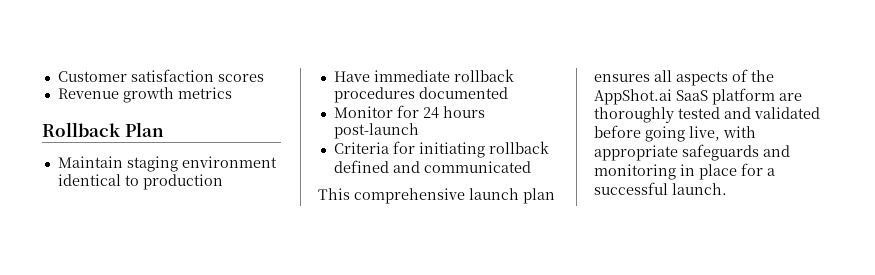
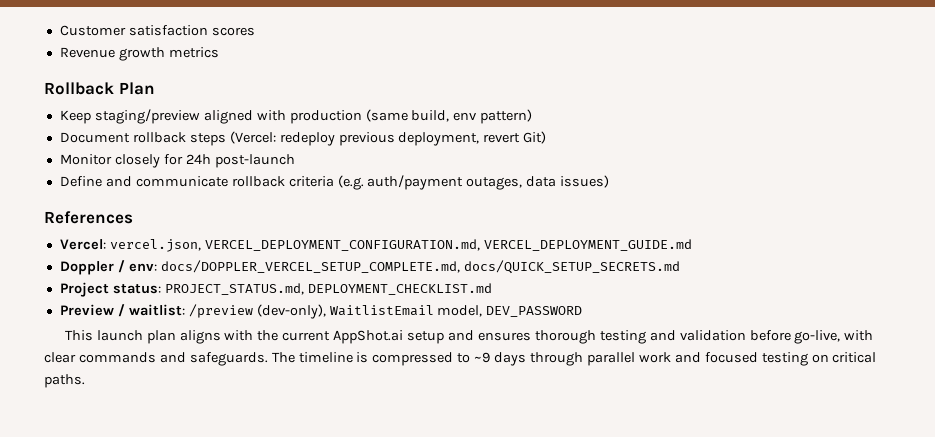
[57,156,277,172] [57,174,223,190] [333,69,514,82] [333,87,508,103] [333,105,485,119] [333,123,419,139] [333,141,549,158] [333,160,531,173] Maintain staging environment identical to production // Have immediate rollback procedures documented // Monitor for 24 hours post-launch // Criteria for initiating rollback defined and communicated -> [59,109,533,124] [59,131,547,146] [59,154,295,168] [59,175,610,190] [44,211,133,224] [59,239,692,252] [59,260,680,275] [59,282,492,297] [59,304,583,319] Keep staging/preview aligned with production (same build, env pattern) // Document rollback steps (Vercel: redeploy previous deployment, revert Git) // Monitor closely for 24h post-launch // Define and communicate rollback criteria (e.g. auth/payment outages, data issues) // References // Vercel: vercel.json, VERCEL_DEPLOYMENT_CONFIGURATION.md, VERCEL_DEPLOYMENT_GUIDE.md // Doppler / env: docs/DOPPLER_VERCEL_SETUP_COMPLETE.md, docs/QUICK_SETUP_SECRETS.md // Project status: PROJECT_STATUS.md, DEPLOYMENT_CHECKLIST.md // Preview / waitlist: /preview (dev-only), WaitlistEmail model, DEV_PASSWORD
[354,188,465,204] comprehensive -> (93, 335) none
[594,69,774,86] [594,88,802,105] [594,107,820,123] [594,125,756,142] [594,144,790,161] [594,163,775,180] [594,182,727,195] ensures all aspects of the AppShot.ai SaaS platform are thoroughly tested and validated before going live, with appropriate safeguards and monitoring in place for a successful launch. -> [179,330,874,344] [44,352,877,366] [44,374,85,388] aligns with the current AppShot.ai setup and ensures thorough testing and validation before go-live, with clear commands and safeguards. The timeline is compressed to ~9 days through parallel work and focused testing on critical paths.

